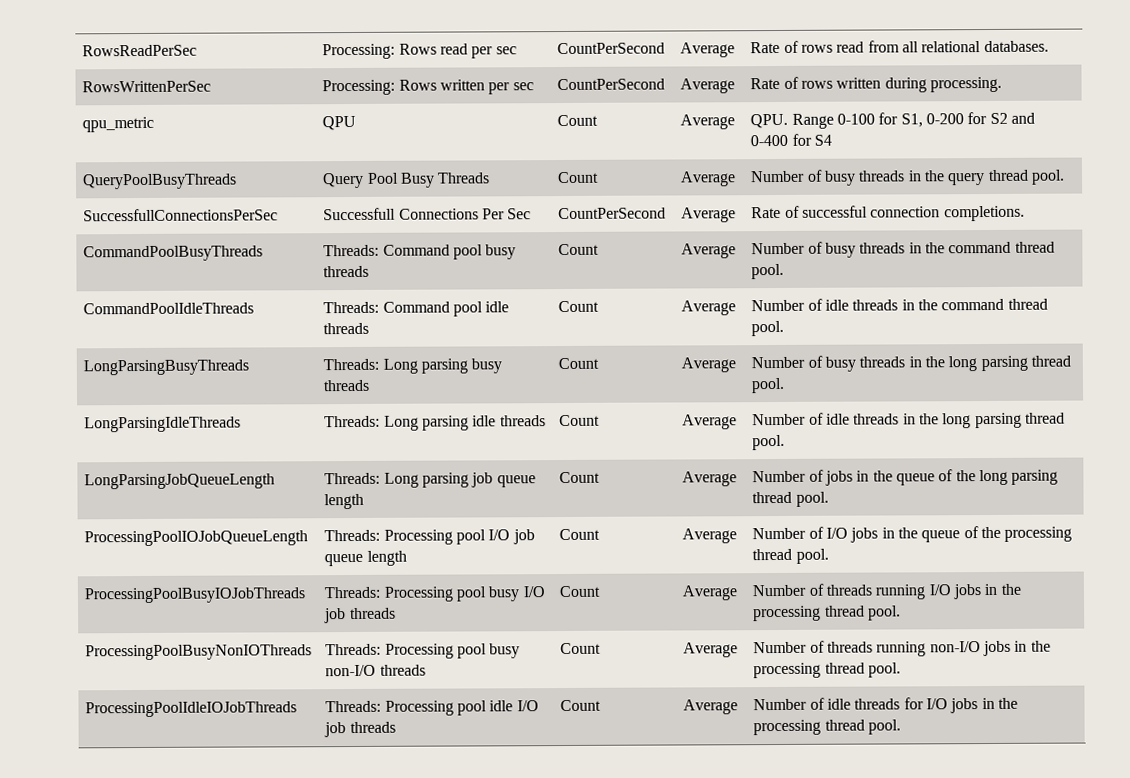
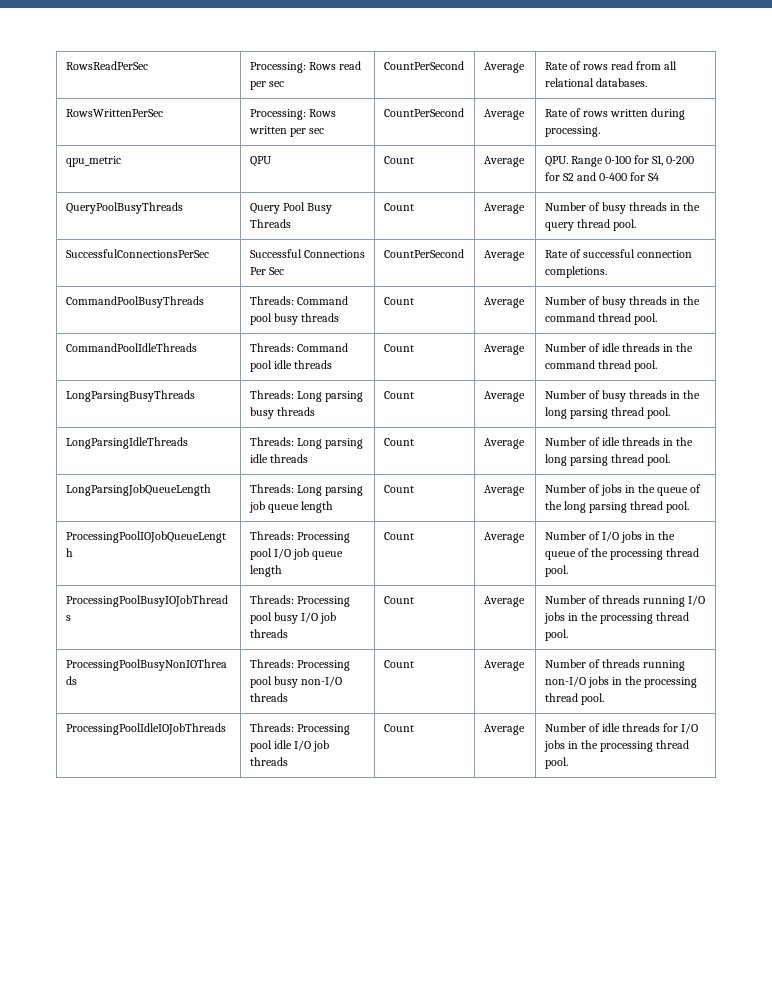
[83,208,279,222] [323,207,397,221] SuccessfullConnectionsPerSec | Successfull -> [65,249,209,258] [249,249,302,258] SuccessfulConnectionsPerSec | Successful

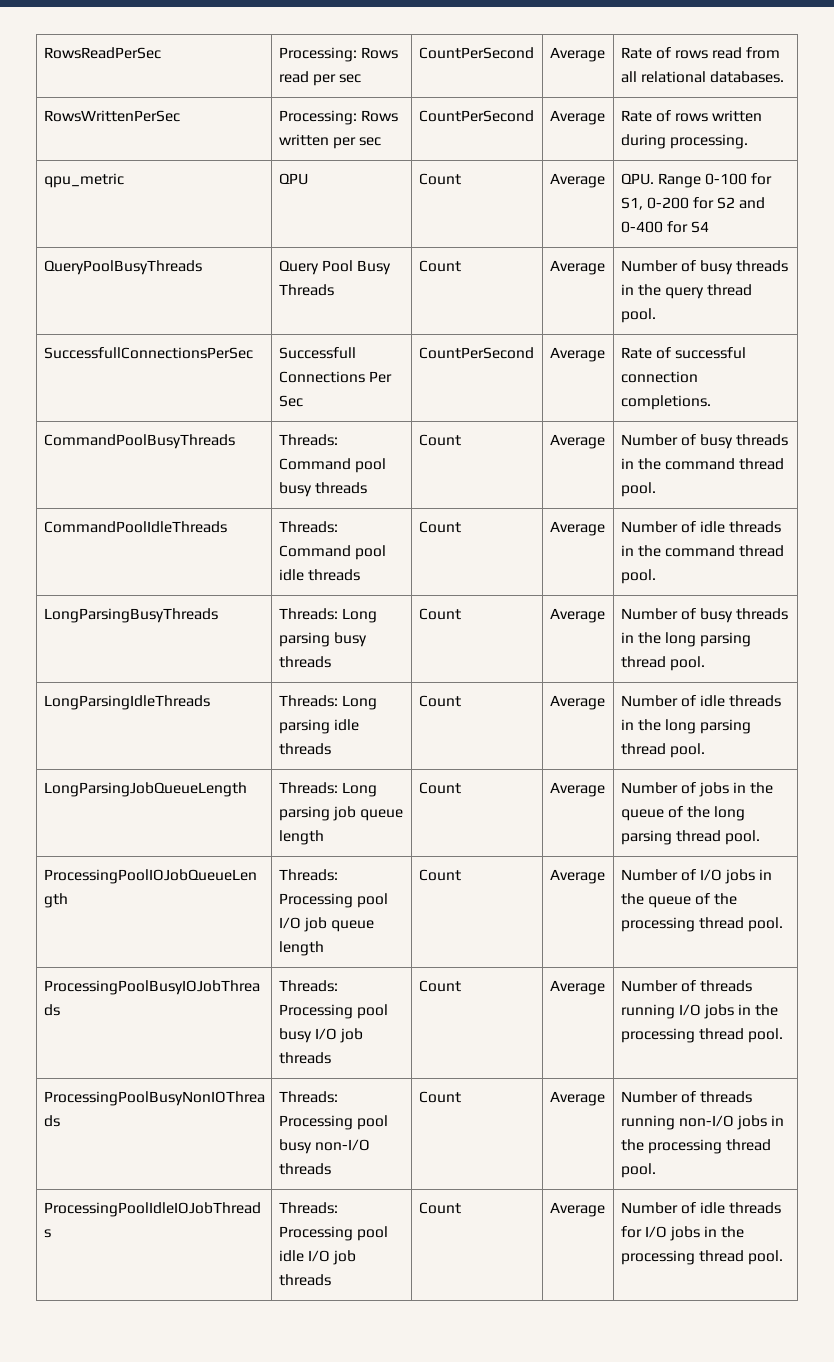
[65,249,209,258] [249,249,302,258] SuccessfulConnectionsPerSec | Successful -> [43,347,253,359] [278,347,356,359] SuccessfullConnectionsPerSec | Successfull

